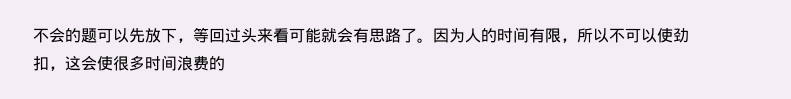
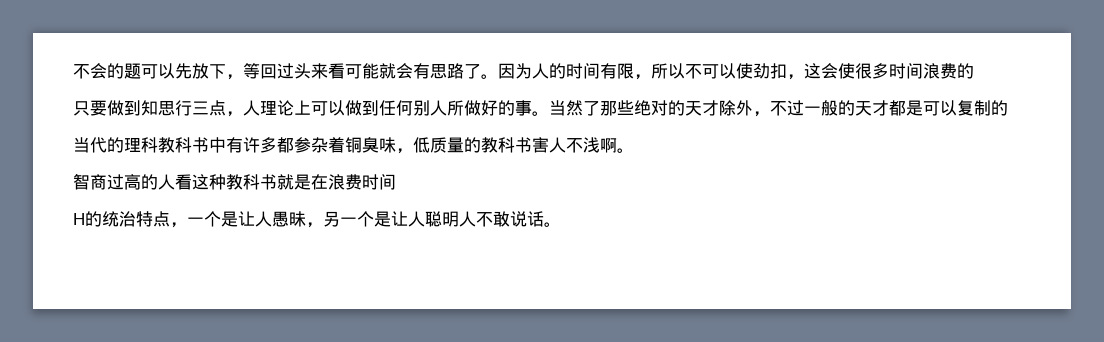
(225, 63) none -> [73,100,1008,117] [73,137,634,154] [73,173,396,190] [73,211,561,228] // 只要做到知思行三点，人理论上可以做到任何别人所做好的事。当然了那些绝对的天才除外，不过一般的天才都是可以复制的 // 当代的理科教科书中有许多都参杂着铜臭味，低质量的教科书害人不浅啊。 // 智商过高的人看这种教科书就是在浪费时间 // H的统治特点，一个是让人愚昧，另一个是让人聪明人不敢说话。

